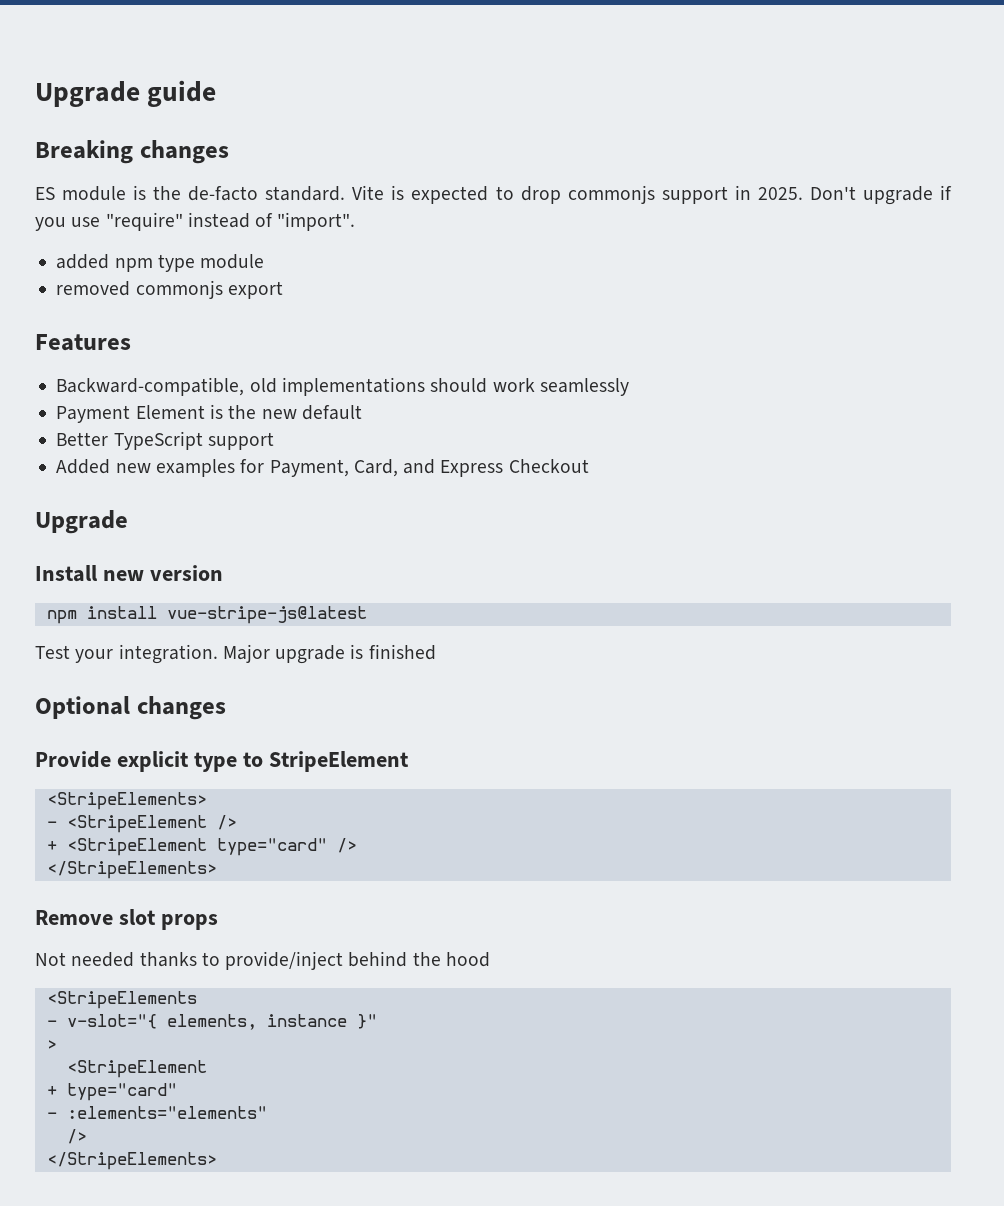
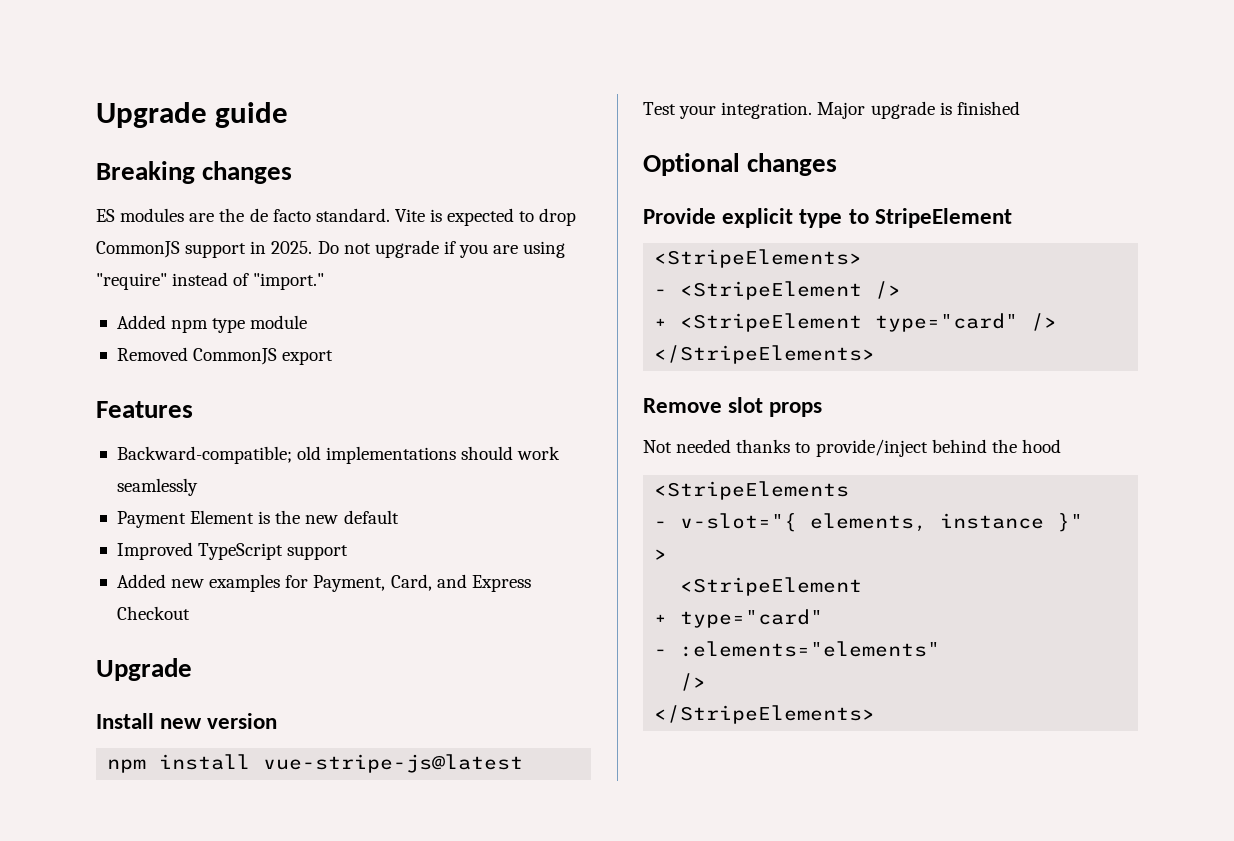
[62,185,259,201] module is the de-facto -> [120,208,311,222] modules are the de facto
[567,185,655,204] commonjs -> [96,241,180,258] CommonJS
[809,186,856,200] Don't -> [317,241,371,254] Do not
[71,217,101,227] use -> [493,241,566,258] are using
[277,212,356,231] [56,254,110,269] "import". // added -> [253,273,325,290] [116,315,166,329] "import." // Added
[56,280,223,299] removed commonjs -> [116,347,278,365] Removed CommonJS
[56,377,245,396] Backward-compatible, -> [116,446,292,464] Backward-compatible;
[56,432,109,446] Better -> [116,542,193,560] Improved

